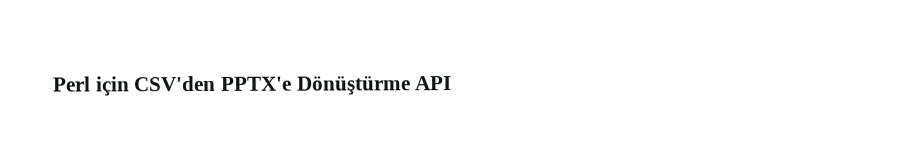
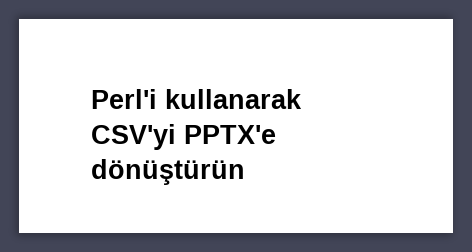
[53,75,453,97] Perl için CSV'den PPTX'e Dönüştürme API -> [91,89,302,109] [91,124,276,150] [91,159,245,185] Perl'i kullanarak CSV'yi PPTX'e dönüştürün

